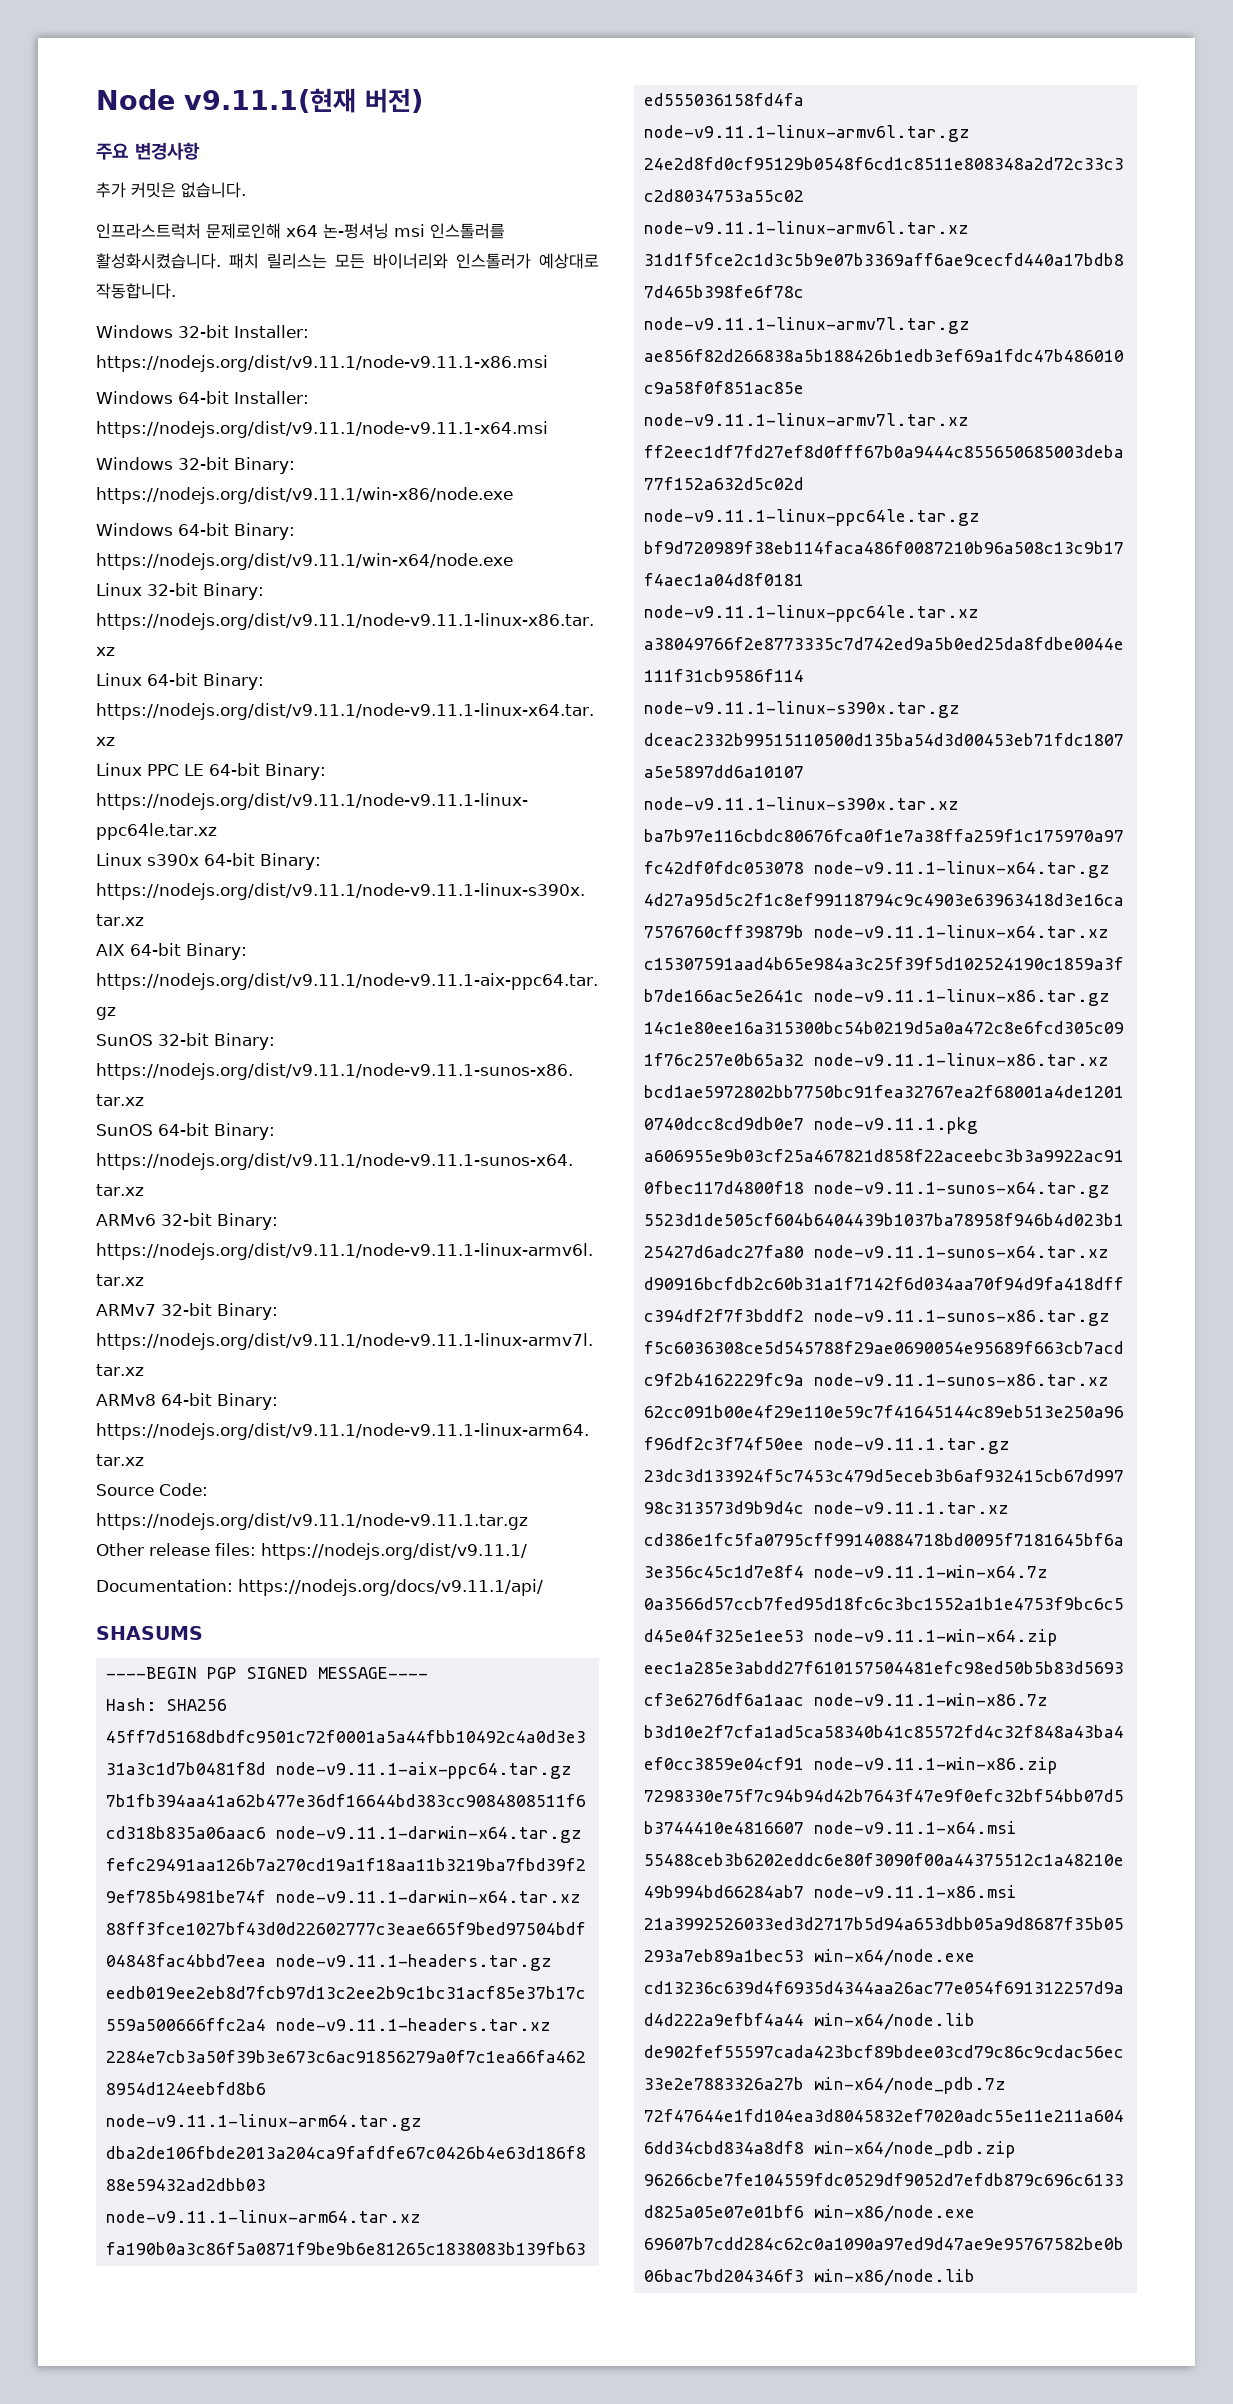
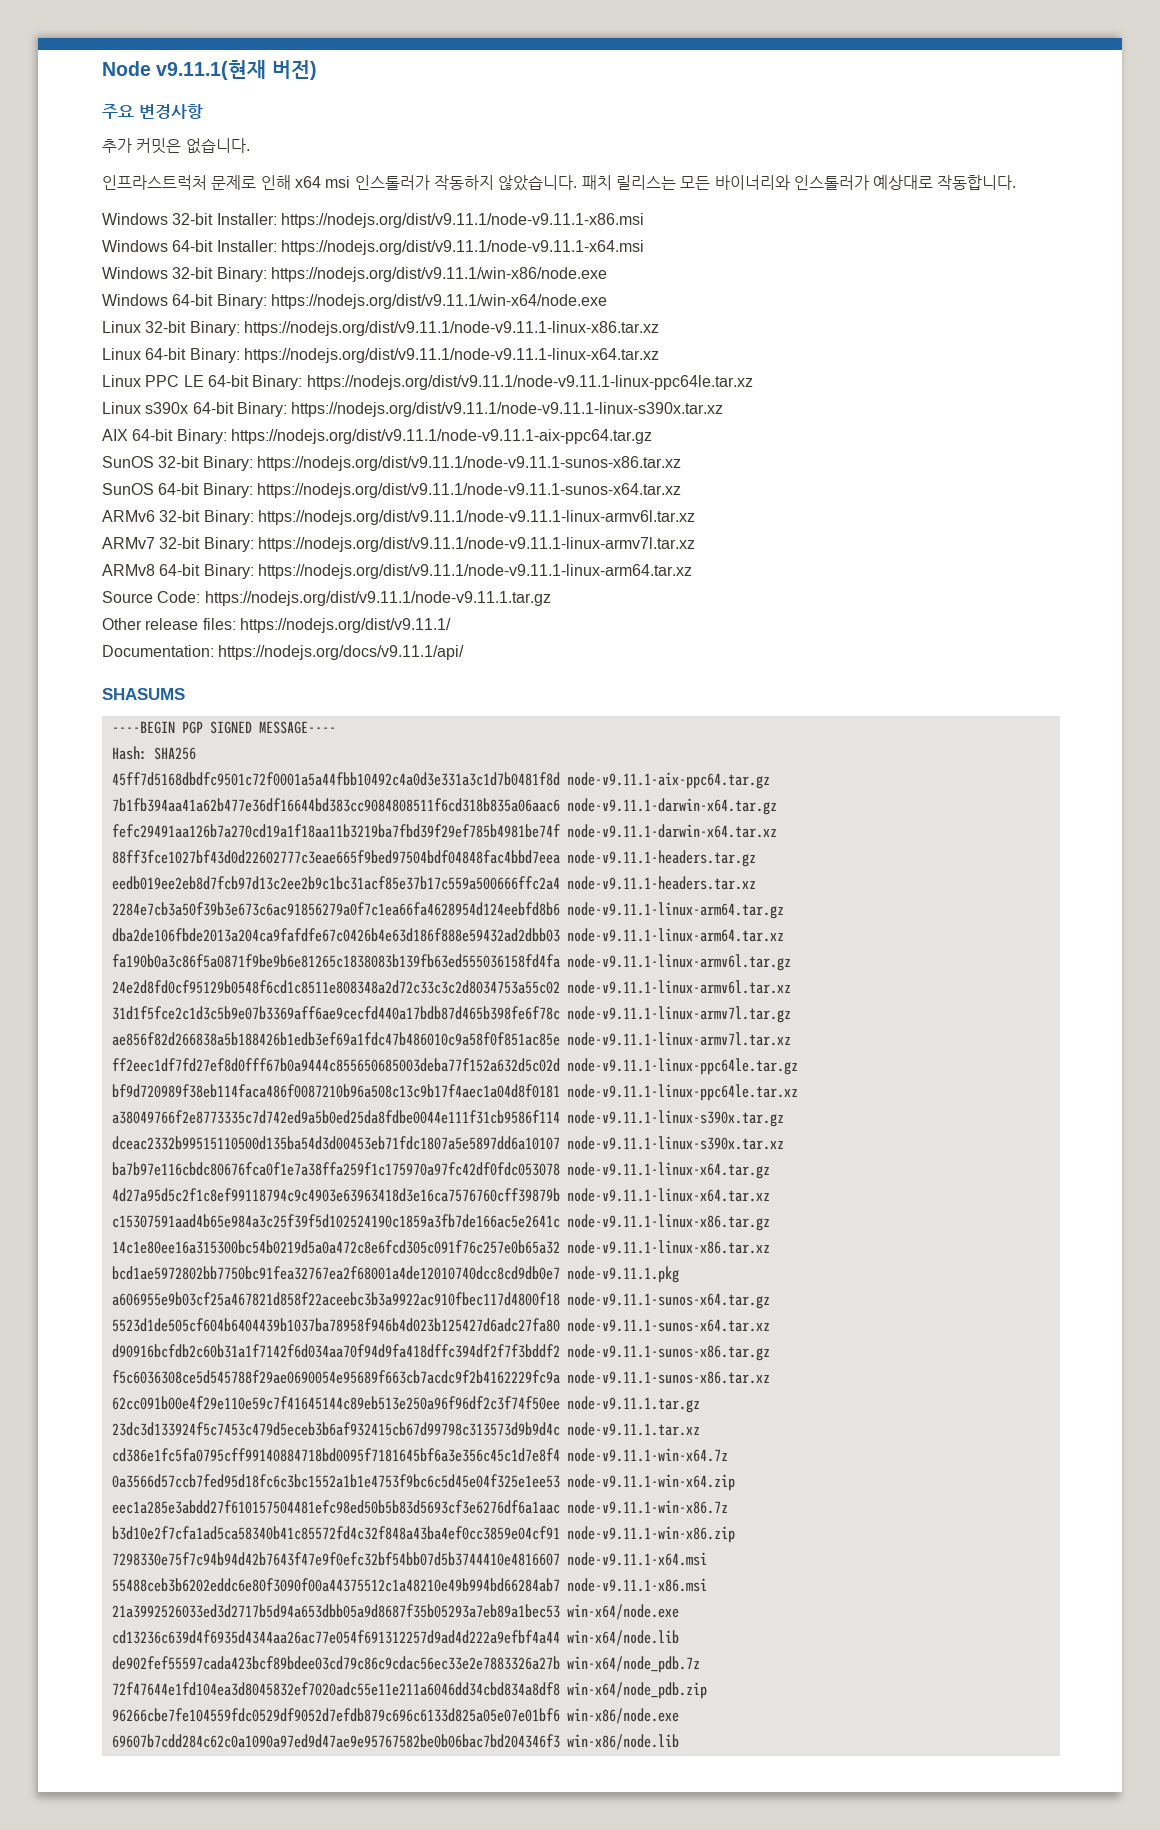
[206,223,505,239] [96,253,221,269] 문제로인해 x64 논-펑셔닝 msi 인스톨러를 활성화시켰습니다. -> [211,175,578,191] 문제로 인해 x64 msi 인스톨러가 작동하지 않았습니다.

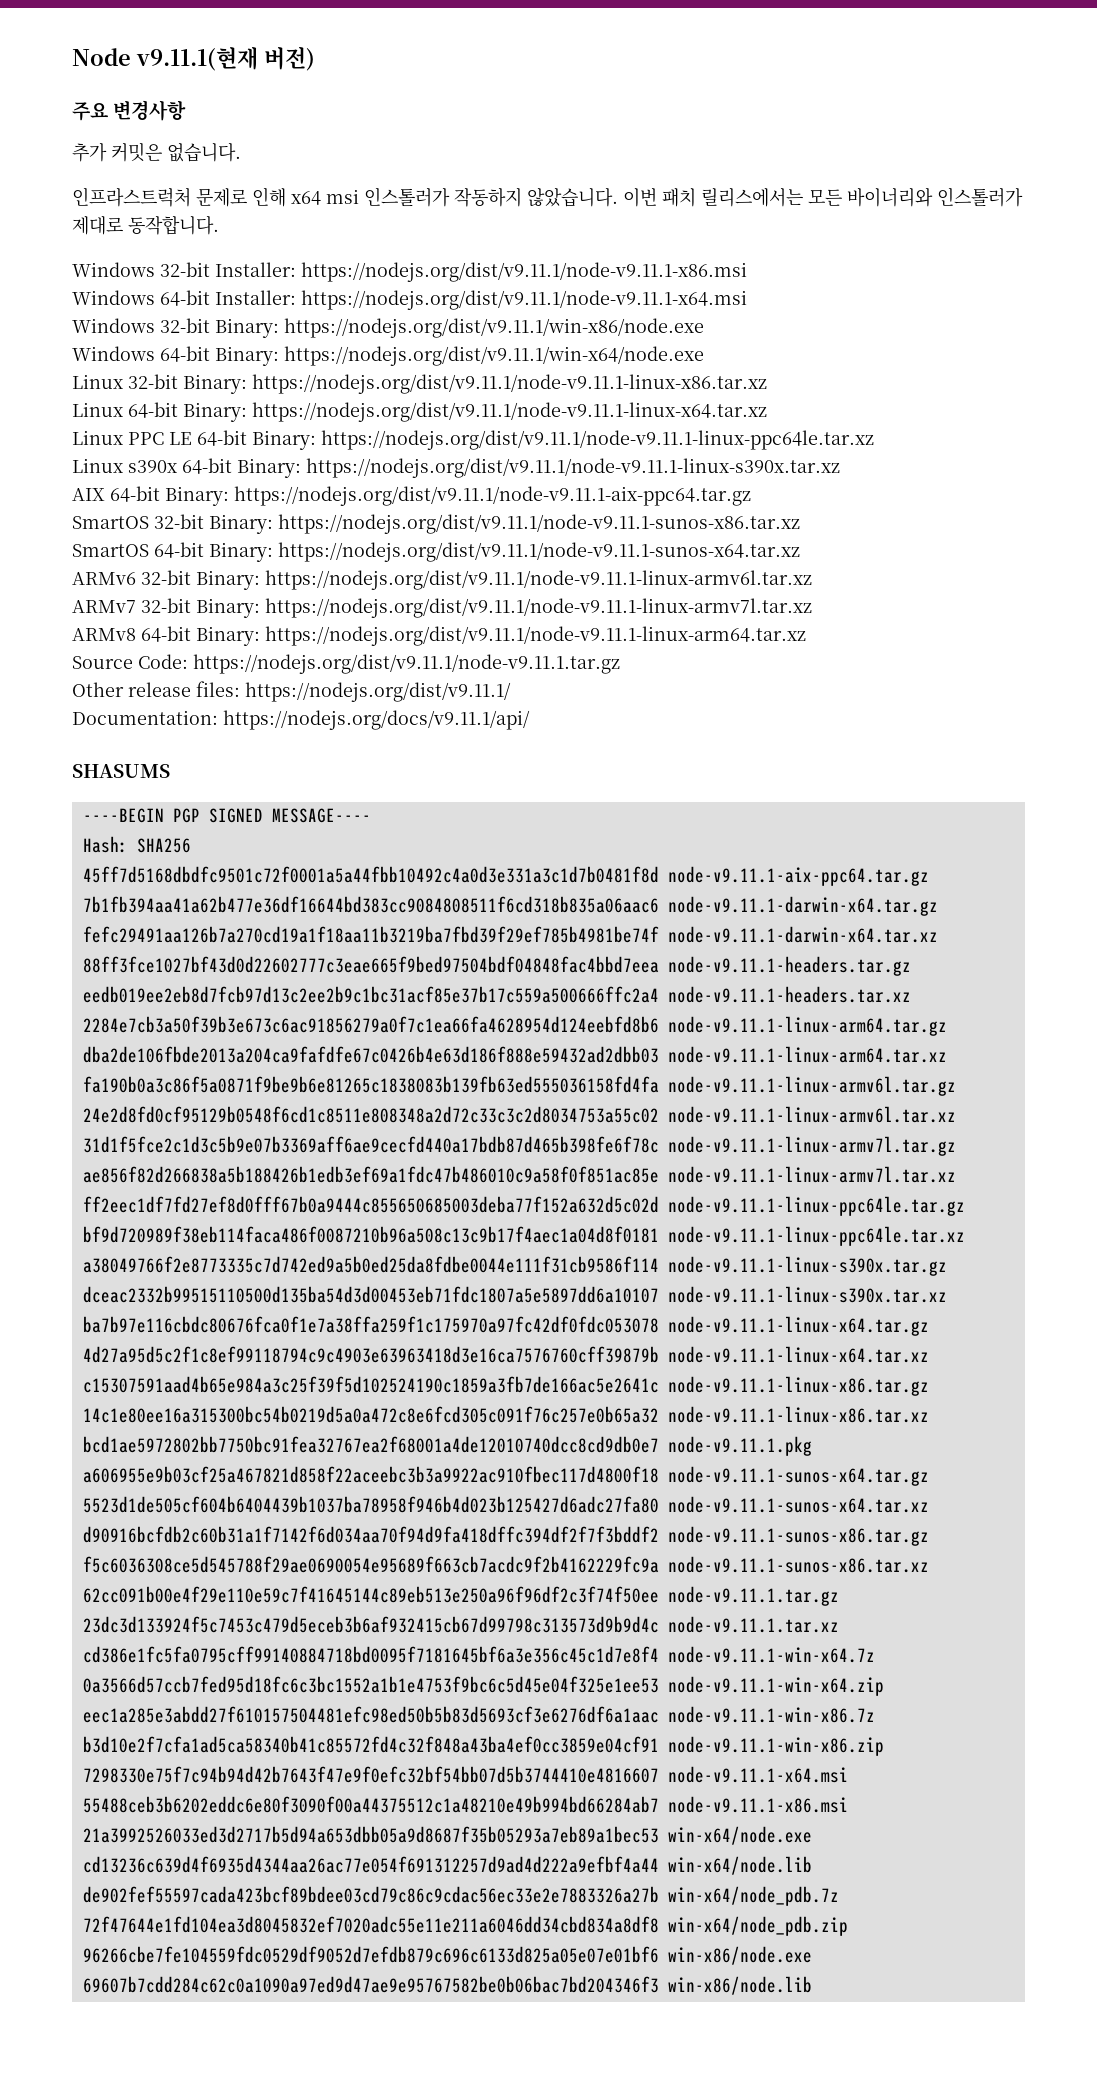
[581,175,676,190] 패치 릴리스는 -> [623,188,803,207] 이번 패치 릴리스에서는
[873,175,1017,190] 예상대로 작동합니다. -> [72,215,219,235] 제대로 동작합니다.
[102,456,154,468] SunOS -> [72,516,149,529] SmartOS
[102,483,154,495] SunOS -> [72,544,149,557] SmartOS

